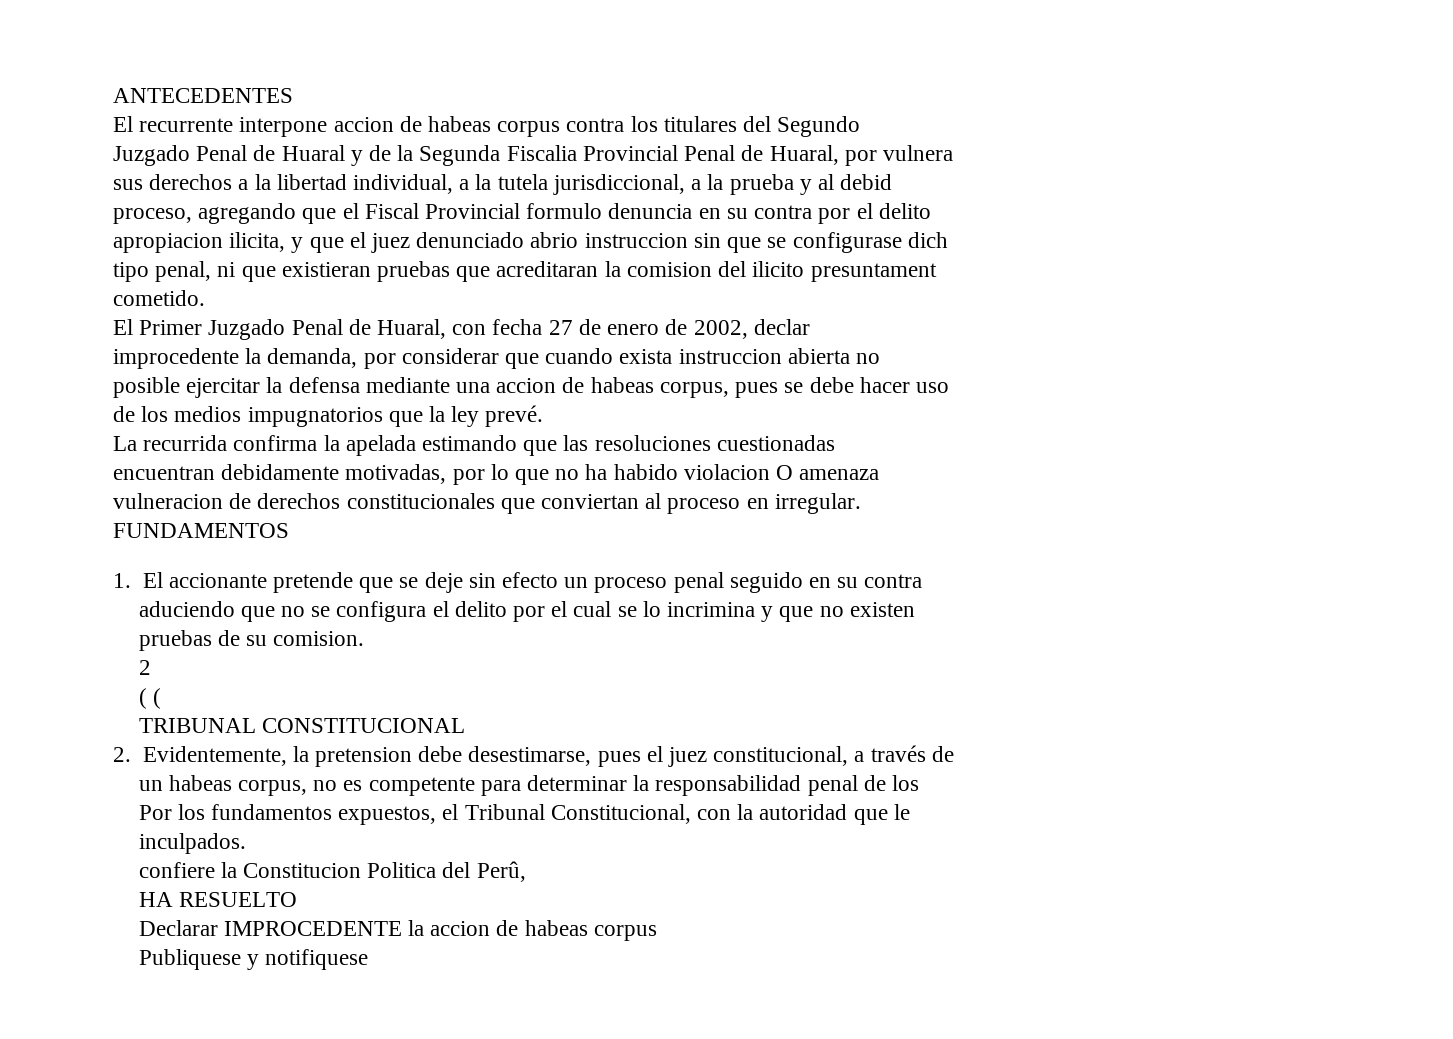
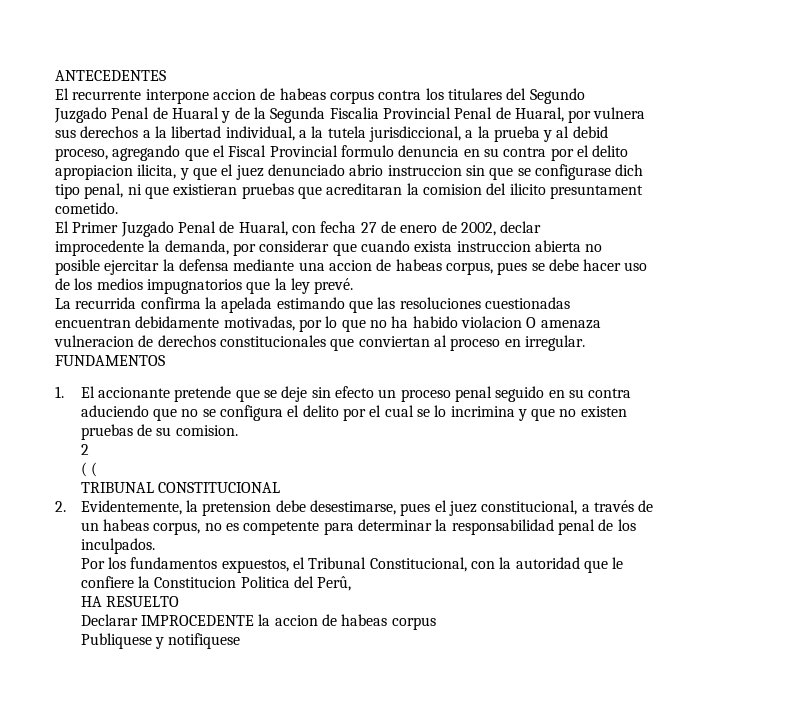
(920, 783) none -> [80,538,155,554] // inculpados.
[138,833,246,854] // inculpados. -> (624, 563) none

